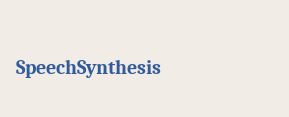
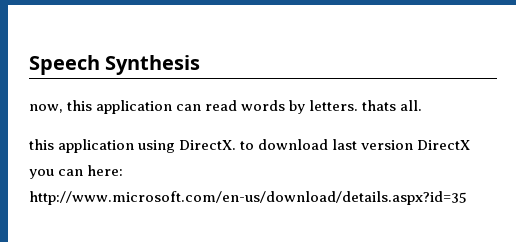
[16,59,161,78] SpeechSynthesis -> [29,55,201,75] [29,100,423,114] [29,139,471,153] [29,165,124,179] [29,191,467,205] Speech Synthesis // now, this application can read words by letters. thats all. // this application using DirectX. to download last version DirectX you can here: http://www.microsoft.com/en-us/download/details.aspx?id=35

